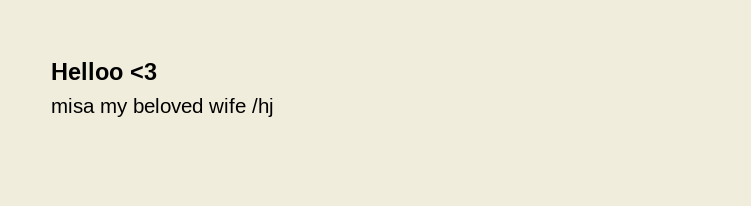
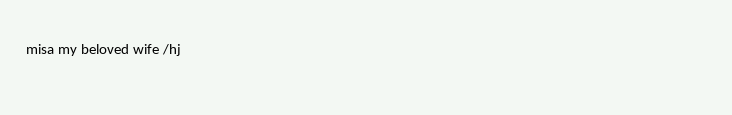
[51,62,157,80] Helloo <3 // -> (26, 49) none

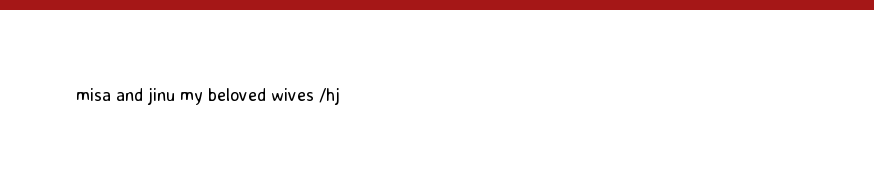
(54, 49) none -> [116,87,175,105] and jinu
[132,44,159,54] wife -> [271,88,314,101] wives

